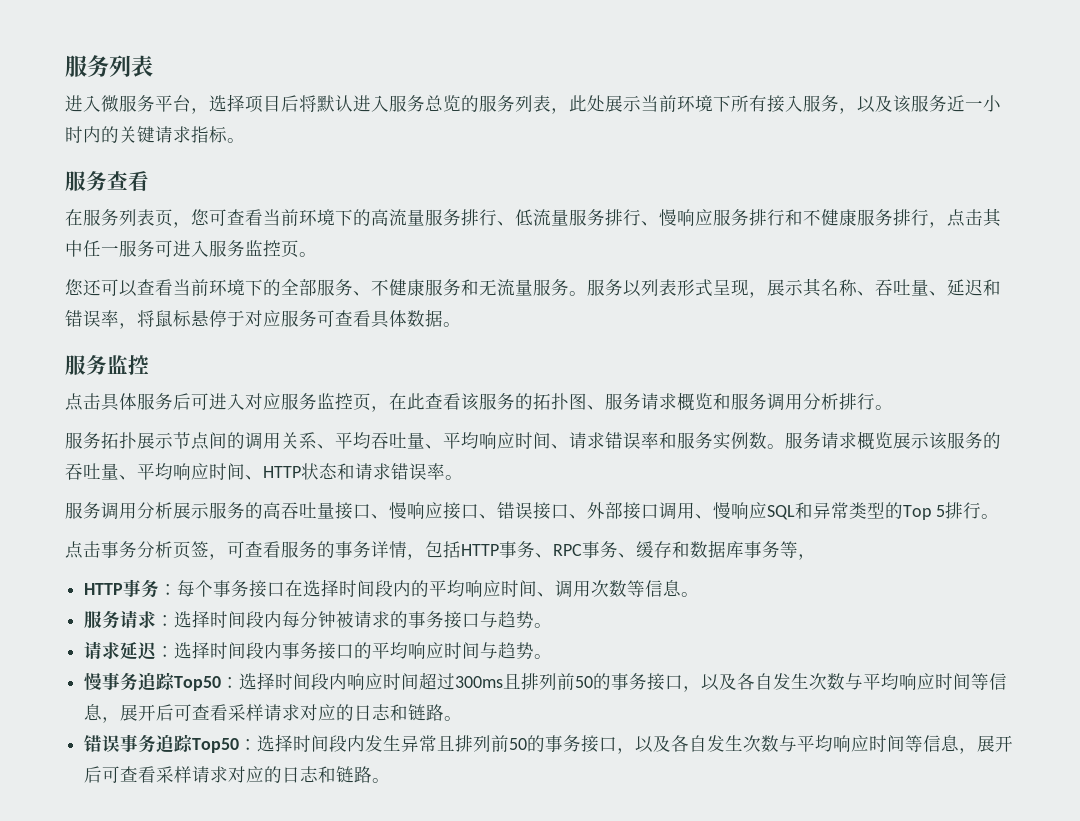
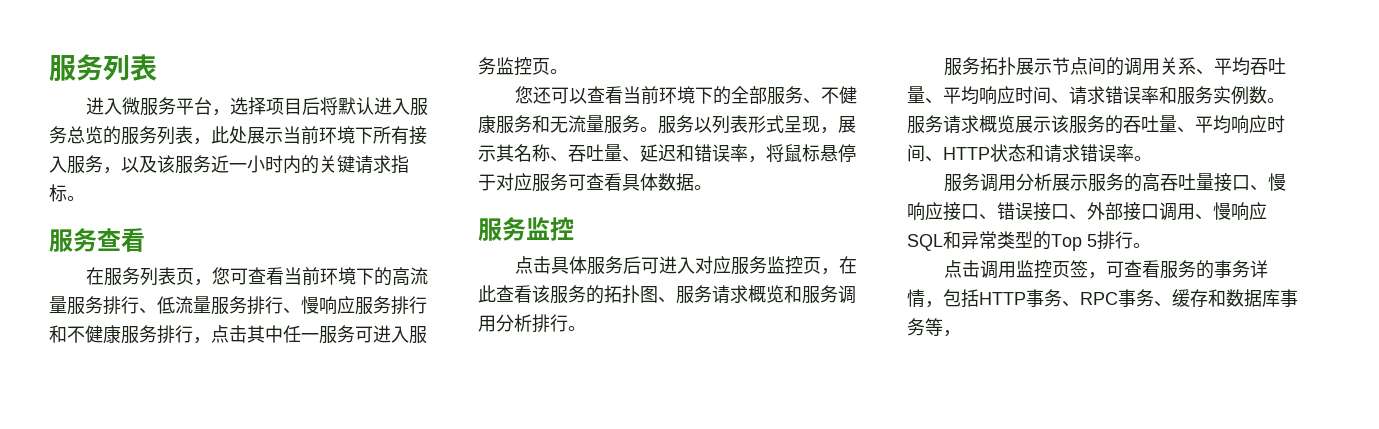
[101,541,173,558] 事务分析 -> [979,260,1052,279] 调用监控
[84,579,700,598] [84,610,553,629] [84,641,553,660] [84,672,1008,692] [84,704,463,723] [84,734,1014,754] [84,766,391,783] // HTTP事务：每个事务接口在选择时间段内的平均响应时间、调用次数等信息。 // 服务请求：选择时间段内每分钟被请求的事务接口与趋势。 // 请求延迟：选择时间段内事务接口的平均响应时间与趋势。 // 慢事务追踪Top50：选择时间段内响应时间超过300ms且排列前50的事务接口，以及各自发生次数与平均响应时间等信息，展开后可查看采样请求对应的日志和链路。 // 错误事务追踪Top50：选择时间段内发生异常且排列前50的事务接口，以及各自发生次数与平均响应时间等信息，展开后可查看采样请求对应的日志和链路。 -> (961, 333) none

